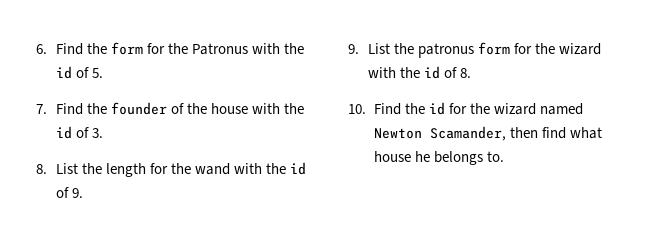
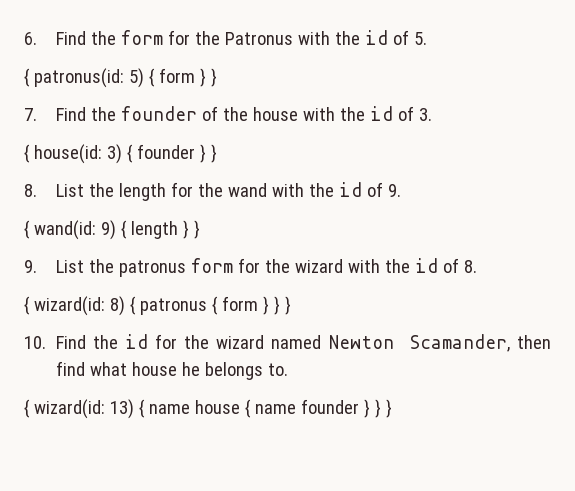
(103, 73) none -> [24,68,217,88] // { patronus(id: 5) { form } }
(103, 133) none -> [24,144,217,164] // { house(id: 3) { founder } }
(83, 193) none -> [24,220,200,240] // { wand(id: 9) { length } }
(472, 73) none -> [24,296,291,316] // { wizard(id: 8) { patronus { form } } }
(504, 156) none -> [24,399,392,419] // { wizard(id: 13) { name house { name founder } } }

